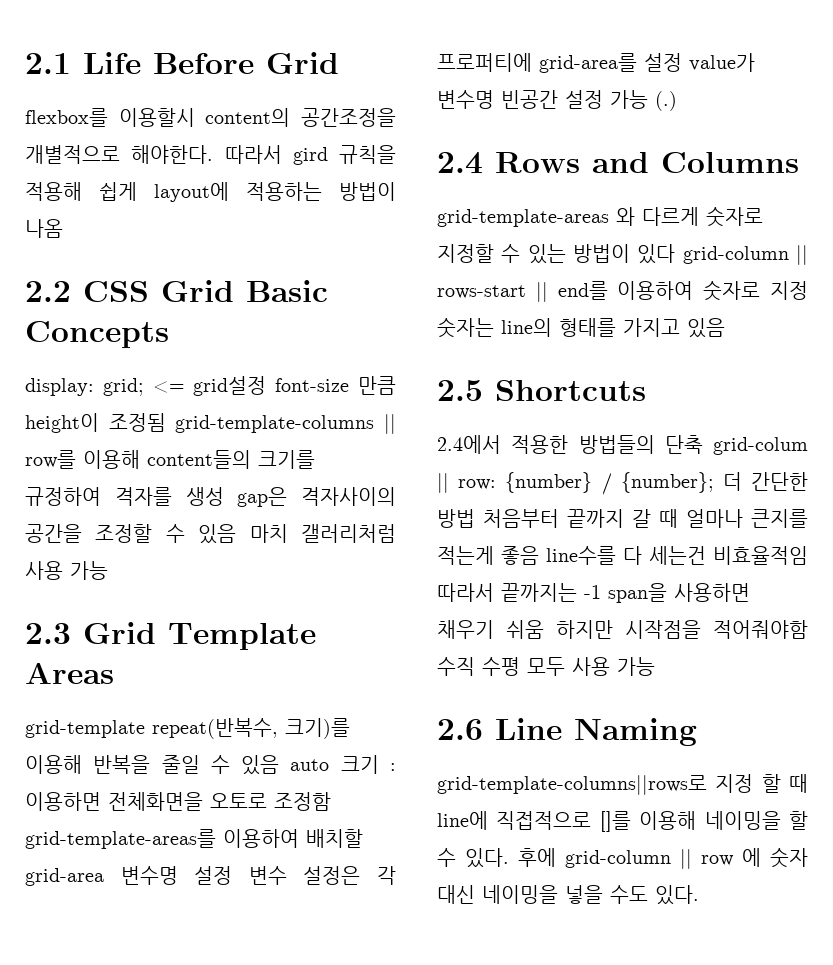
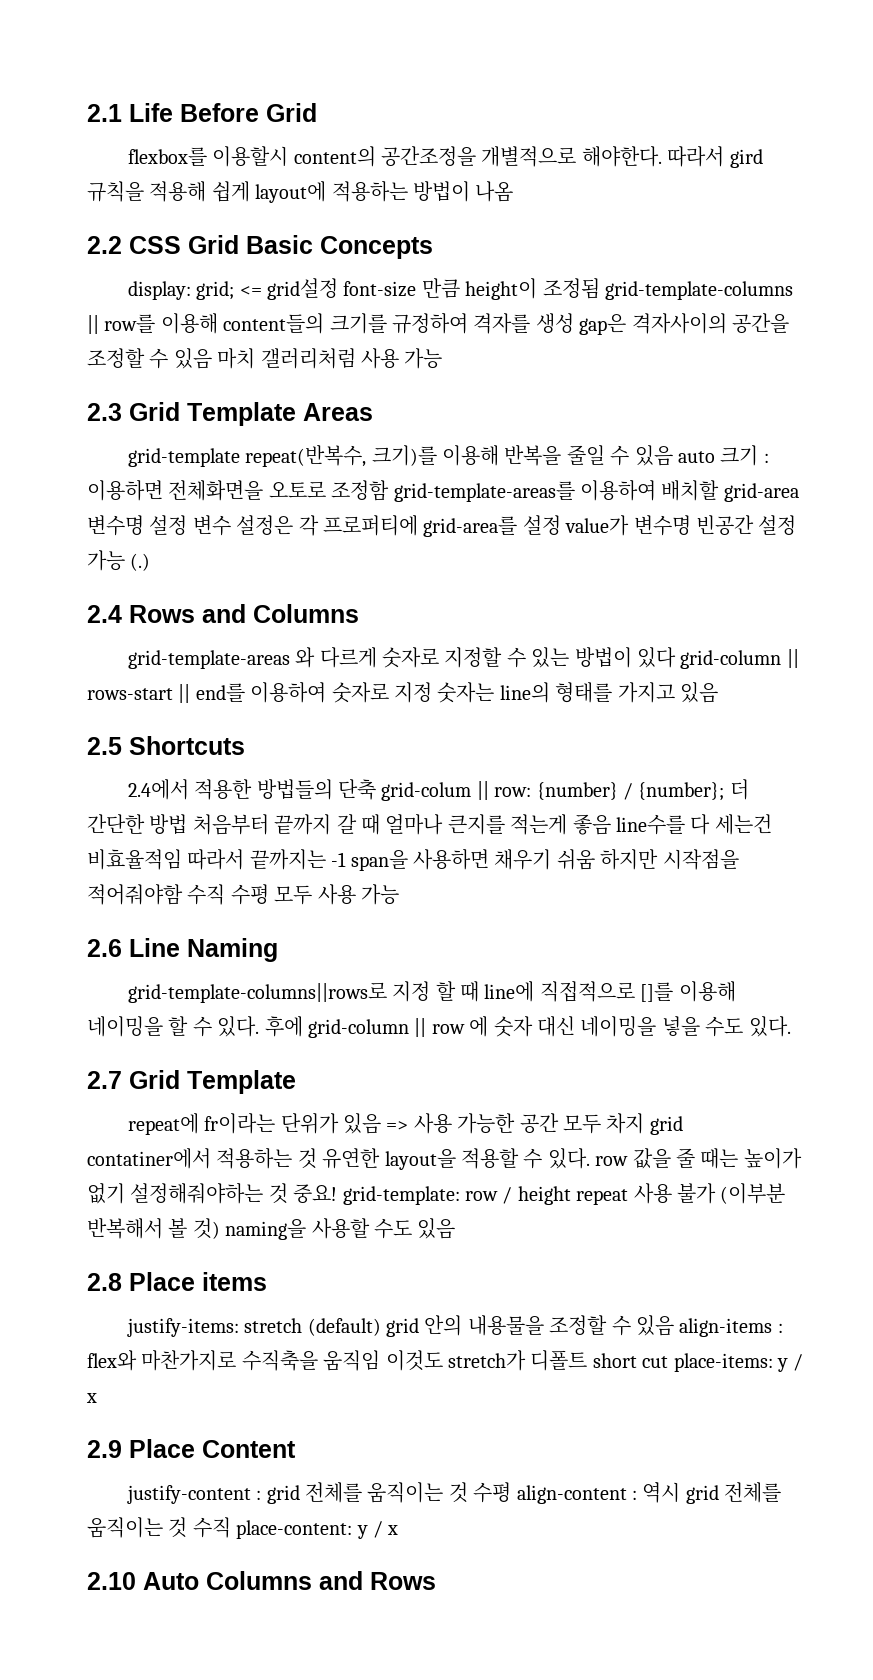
(699, 895) none -> [87,1070,296,1094] [127,1113,683,1135] [87,1148,802,1170] [87,1183,786,1205] [87,1218,456,1240] [87,1272,267,1291] [126,1315,783,1337] [87,1350,804,1372] [86,1393,97,1403] [87,1439,296,1458] [126,1482,782,1504] [87,1517,399,1539] [87,1571,436,1590] // 2.7 Grid Template // repeat에 fr이라는 단위가 있음 => 사용 가능한 공간 모두 차지 grid contatiner에서 적용하는 것 유연한 layout을 적용할 수 있다. row 값을 줄 때는 높이가 없기 설정해줘야하는 것 중요! grid-template: row / height repeat 사용 불가 (이부분 반복해서 볼 것) naming을 사용할 수도 있음 // 2.8 Place items // justify-items: stretch (default) grid 안의 내용물을 조정할 수 있음 align-items : flex와 마찬가지로 수직축을 움직임 이것도 stretch가 디폴트 short cut place-items: y / x // 2.9 Place Content // justify-content : grid 전체를 움직이는 것 수평 align-content : 역시 grid 전체를 움직이는 것 수직 place-content: y / x // 2.10 Auto Columns and Rows

